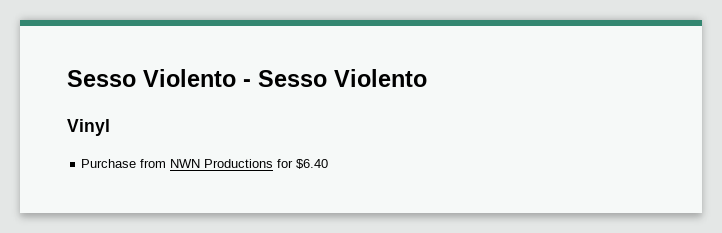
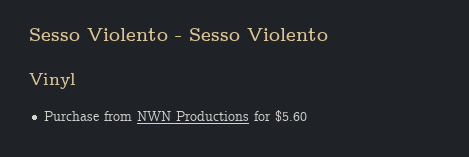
[296,159,329,169] $6.40 -> [275,110,308,122] $5.60

